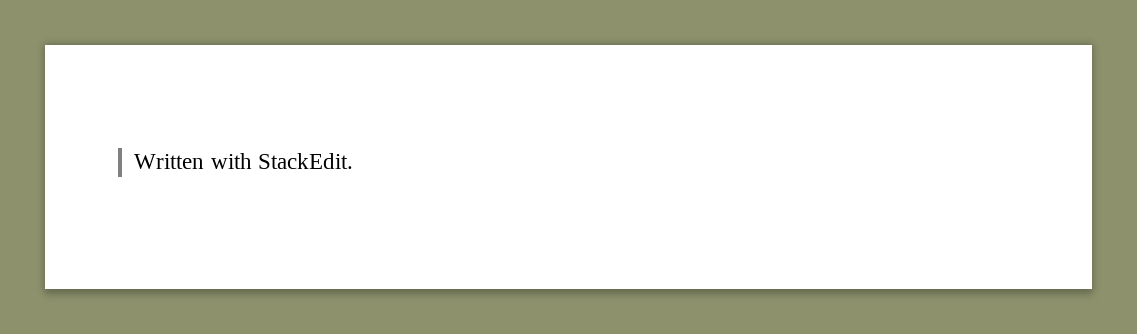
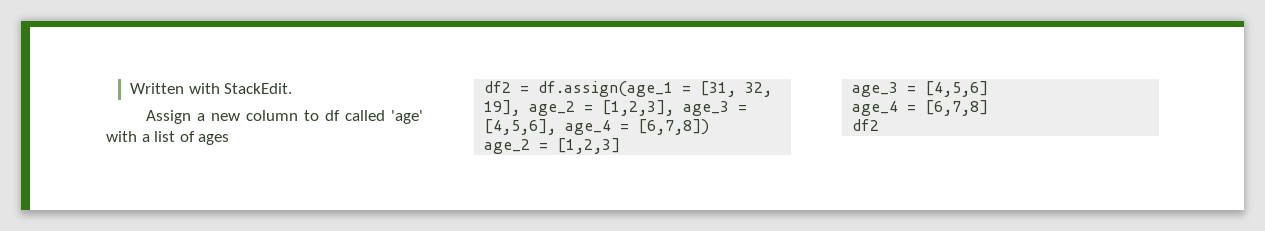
(353, 161) none -> [145,110,423,124] [106,131,230,145] [484,81,773,97] [484,100,748,116] [484,119,710,135] [484,138,621,154] [852,81,989,97] [852,100,989,116] [852,119,880,131] // Assign a new column to df called 'age' with a list of ages // df2 = df.assign(age_1 = [31, 32, 19], age_2 = [1,2,3], age_3 = [4,5,6], age_4 = [6,7,8]) // age_2 = [1,2,3] // age_3 = [4,5,6] // age_4 = [6,7,8] // df2

